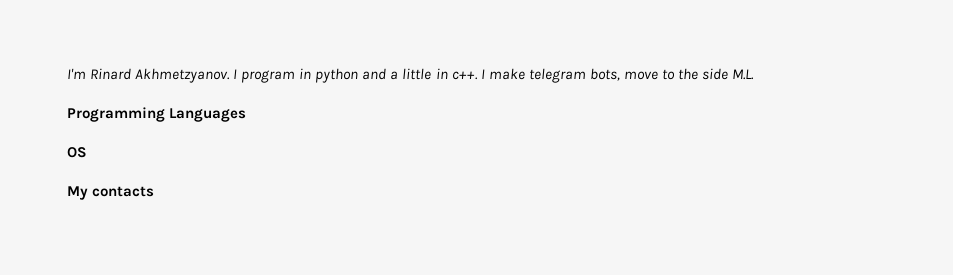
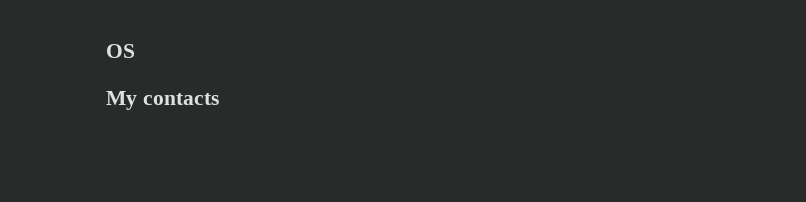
[67,68,754,83] [67,107,247,122] I'm Rinard Akhmetzyanov. I program in python and a little in c++. I make telegram bots, move to the side M.L. // Programming Languages // -> (106, 51) none

